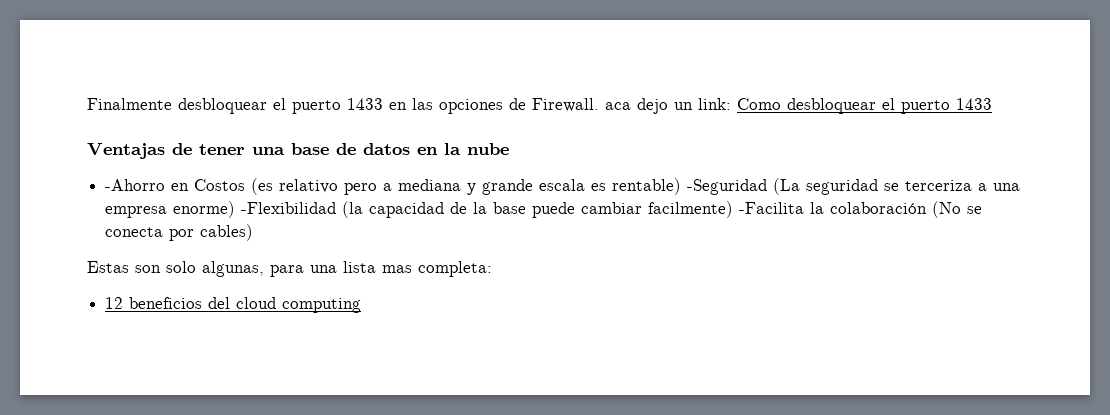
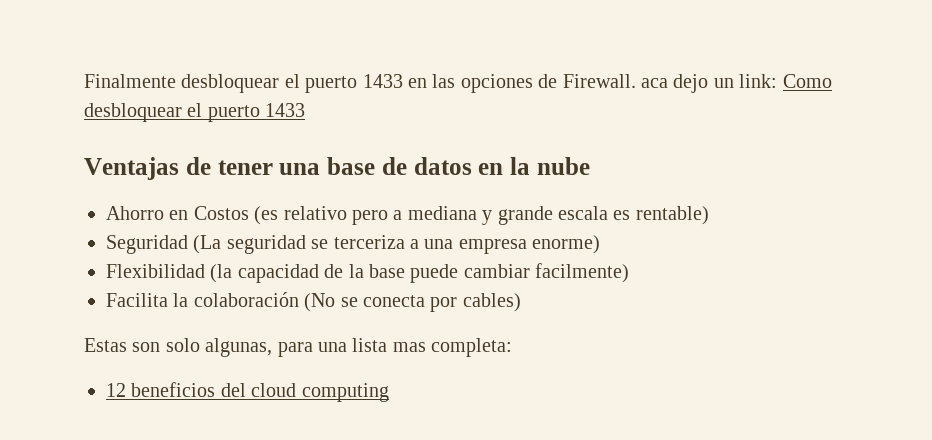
[105,179,166,191] -Ahorro -> [106,206,164,220] Ahorro
[687,179,768,195] -Seguridad -> [106,235,188,254] // Seguridad
[241,202,337,214] -Flexibilidad -> [106,264,205,278] // Flexibilidad
[739,202,805,214] -Facilita -> [106,293,168,307] // Facilita

